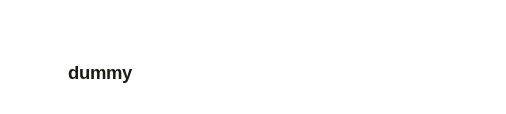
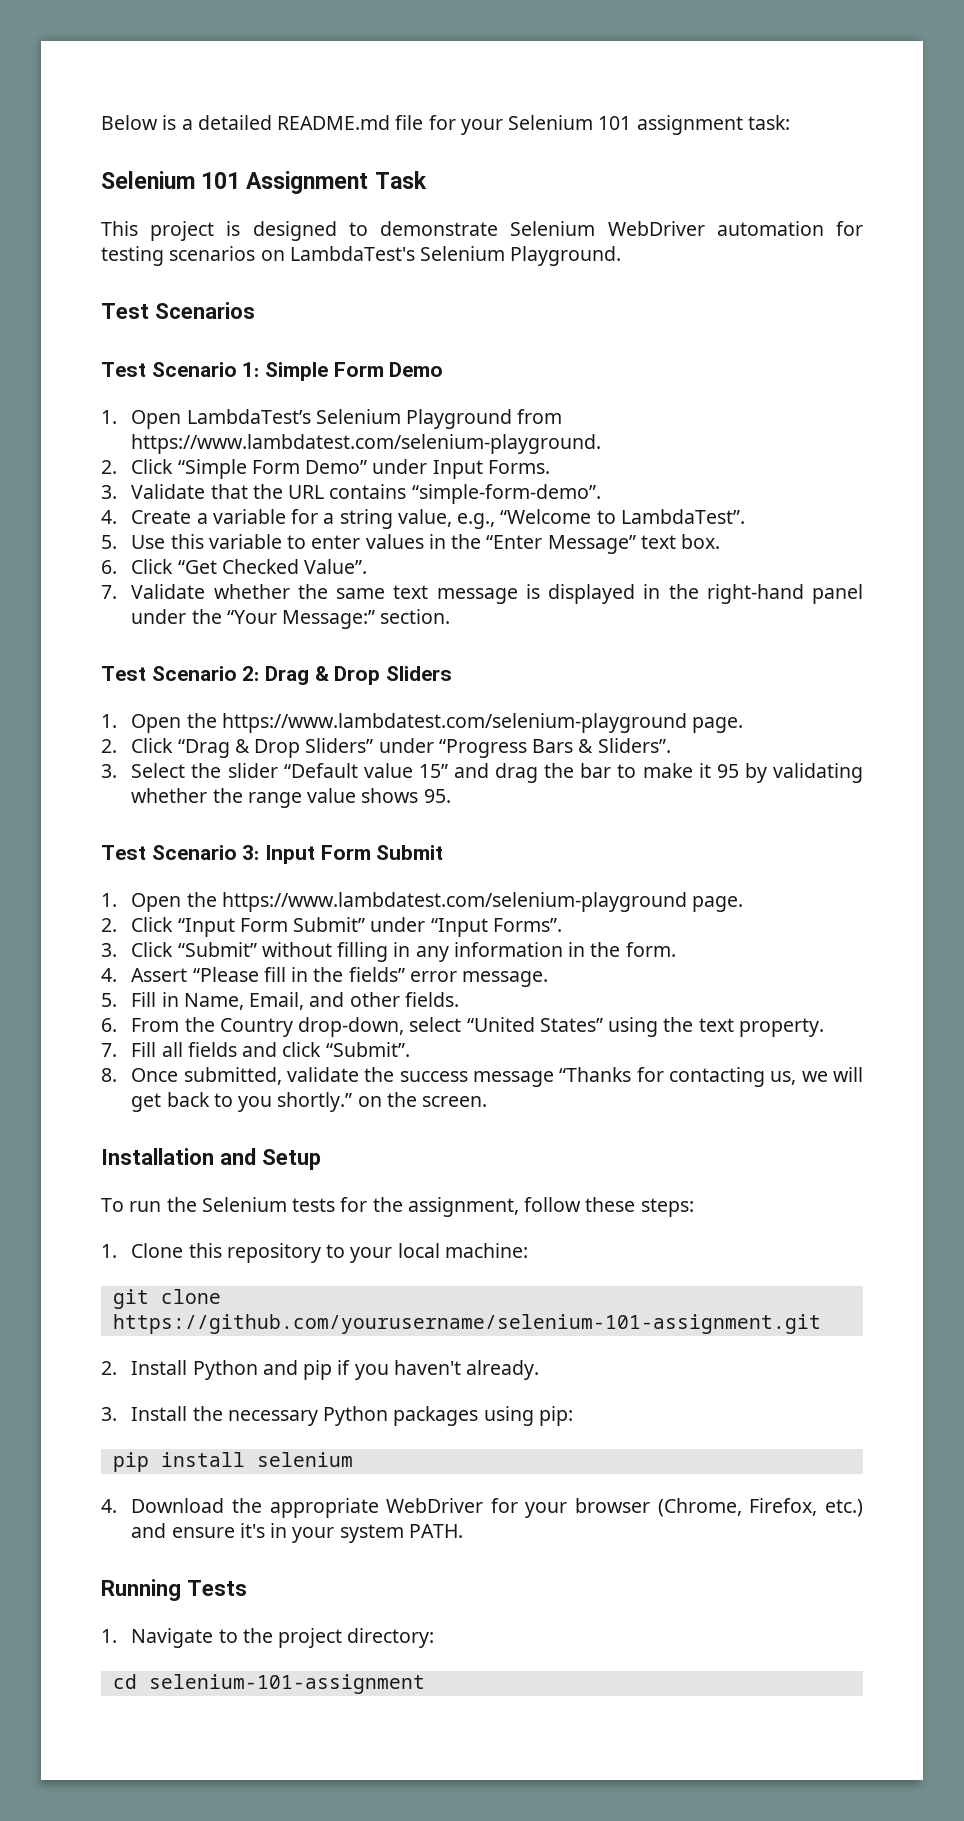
[68,66,133,83] dummy -> [101,115,790,135] [101,171,427,194] [101,221,863,241] [101,246,622,266] [101,302,255,319] [101,362,444,381] [101,409,563,429] [131,434,602,454] [101,459,550,479] [101,484,601,504] [101,509,745,529] [101,534,721,554] [101,559,368,574] [101,584,864,604] [131,609,451,629] [101,666,453,685] [101,713,744,733] [101,738,671,758] [101,763,863,783] [131,788,451,808] [101,845,444,864] [101,892,744,912] [101,917,562,937] [101,942,676,962] [101,967,549,987] [101,992,459,1010] [101,1017,824,1037] [101,1042,410,1057] [101,1067,864,1087] [131,1092,488,1112] [101,1148,321,1170] [101,1197,694,1217] [101,1243,528,1263] [112,1289,221,1309] [112,1314,821,1334] [101,1360,540,1380] [101,1406,573,1426] [112,1452,353,1472] [101,1498,863,1518] [131,1523,463,1543] [101,1579,247,1601] [101,1628,435,1648] [112,1674,425,1694] Below is a detailed README.md file for your Selenium 101 assignment task: // Selenium 101 Assignment Task // This project is designed to demonstrate Selenium WebDriver automation for testing scenarios on LambdaTest's Selenium Playground. // Test Scenarios // Test Scenario 1: Simple Form Demo // 1. Open LambdaTest’s Selenium Playground from https://www.lambdatest.com/selenium-playground. // 2. Click “Simple Form Demo” under Input Forms. // 3. Validate that the URL contains “simple-form-demo”. // 4. Create a variable for a string value, e.g., “Welcome to LambdaTest”. // 5. Use this variable to enter values in the “Enter Message” text box. // 6. Click “Get Checked Value”. // 7. Validate whether the same text message is displayed in the right-hand panel under the “Your Message:” section. // Test Scenario 2: Drag & Drop Sliders // 1. Open the https://www.lambdatest.com/selenium-playground page. // 2. Click “Drag & Drop Sliders” under “Progress Bars & Sliders”. // 3. Select the slider “Default value 15” and drag the bar to make it 95 by validating whether the range value shows 95. // Test Scenario 3: Input Form Submit // 1. Open the https://www.lambdatest.com/selenium-playground page. // 2. Click “Input Form Submit” under “Input Forms”. // 3. Click “Submit” without filling in any information in the form. // 4. Assert “Please fill in the fields” error message. // 5. Fill in Name, Email, and other fields. // 6. From the Country drop-down, select “United States” using the text property. // 7. Fill all fields and click “Submit”. // 8. Once submitted, validate the success message “Thanks for contacting us, we will get back to you shortly.” on the screen. // Installation and Setup // To run the Selenium tests for the assignment, follow these steps: // 1. Clone this repository to your local machine: // git clone https://github.com/yourusername/selenium-101-assignment.git // 2. Install Python and pip if you haven't already. // 3. Install the necessary Python packages using pip: // pip install selenium // 4. Download the appropriate WebDriver for your browser (Chrome, Firefox, etc.) and ensure it's in your system PATH. // Running Tests // 1. Navigate to the project directory: // cd selenium-101-assignment

